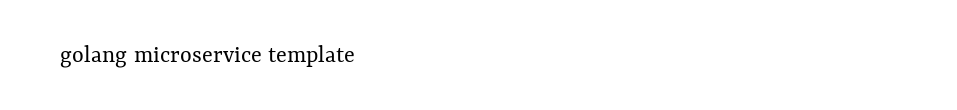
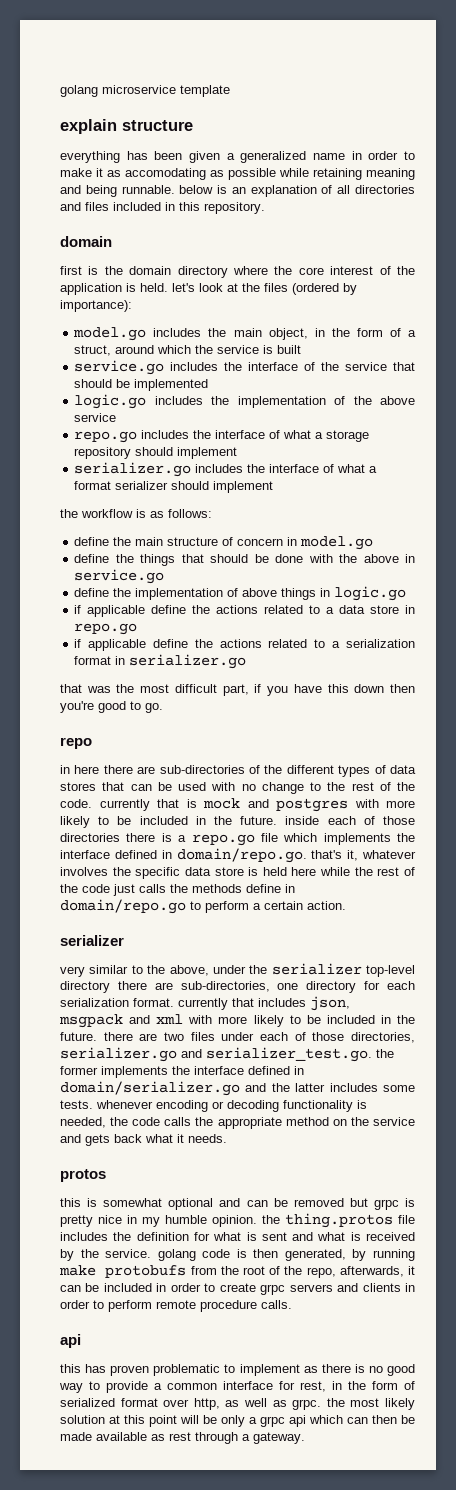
(356, 56) none -> [60,119,193,134] [60,151,416,163] [60,168,415,180] [60,185,415,197] [60,202,265,214] [60,236,112,247] [60,266,415,278] [60,283,357,295] [60,300,132,312] [73,327,417,341] [74,345,302,356] [74,360,415,375] [74,379,209,391] [74,394,415,409] [74,413,117,422] [74,430,370,443] [74,447,238,459] [74,462,378,477] [74,481,274,493] [60,509,212,518] [74,536,374,550] [74,554,415,566] [74,569,165,584] [74,586,407,601] [74,605,416,617] [74,623,138,635] [74,639,415,651] [74,654,247,669] [60,684,416,696] [60,701,163,713] [60,737,92,749] [60,765,416,777] [60,782,415,794] [60,798,415,812] [60,816,415,828] [60,833,415,846] [60,848,416,863] [60,867,415,879] [60,884,295,896] [60,899,346,914] [60,935,124,946] [60,963,415,977] [60,981,415,993] [60,996,350,1011] [59,1014,415,1028] [60,1032,415,1043] [60,1047,394,1062] [60,1066,304,1078] [60,1081,415,1096] [60,1100,367,1112] [60,1117,415,1129] [60,1134,227,1146] [60,1169,106,1182] [60,1198,416,1210] [60,1213,415,1228] [60,1232,416,1241] [60,1249,415,1261] [59,1265,415,1278] [60,1283,415,1295] [60,1300,292,1312] [60,1334,81,1348] [60,1364,416,1376] [59,1381,415,1393] [60,1398,415,1410] [60,1415,415,1427] [60,1432,305,1444] // explain structure // everything has been given a generalized name in order to make it as accomodating as possible while retaining meaning and being runnable. below is an explanation of all directories and files included in this repository. // domain // first is the domain directory where the core interest of the application is held. let's look at the files (ordered by importance): // model.go includes the main object, in the form of a struct, around which the service is built // service.go includes the interface of the service that should be implemented // logic.go includes the implementation of the above service // repo.go includes the interface of what a storage repository should implement // serializer.go includes the interface of what a format serializer should implement // the workflow is as follows: // define the main structure of concern in model.go // define the things that should be done with the above in service.go // define the implementation of above things in logic.go // if applicable define the actions related to a data store in repo.go // if applicable define the actions related to a serialization format in serializer.go // that was the most difficult part, if you have this down then you're good to go. // repo // in here there are sub-directories of the different types of data stores that can be used with no change to the rest of the code. currently that is mock and postgres with more likely to be included in the future. inside each of those directories there is a repo.go file which implements the interface defined in domain/repo.go. that's it, whatever involves the specific data store is held here while the rest of the code just calls the methods define in domain/repo.go to perform a certain action. // serializer // very similar to the above, under the serializer top-level directory there are sub-directories, one directory for each serialization format. currently that includes json, msgpack and xml with more likely to be included in the future. there are two files under each of those directories, serializer.go and serializer_test.go. the former implements the interface defined in domain/serializer.go and the latter includes some tests. whenever encoding or decoding functionality is needed, the code calls the appropriate method on the service and gets back what it needs. // protos // this is somewhat optional and can be removed but grpc is pretty nice in my humble opinion. the thing.protos file includes the definition for what is sent and what is received by the service. golang code is then generated, by running make protobufs from the root of the repo, afterwards, it can be included in order to create grpc servers and clients in order to perform remote procedure calls. // api // this has proven problematic to implement as there is no good way to provide a common interface for rest, in the form of serialized format over http, as well as grpc. the most likely solution at this point will be only a grpc api which can then be made available as rest through a gateway.

